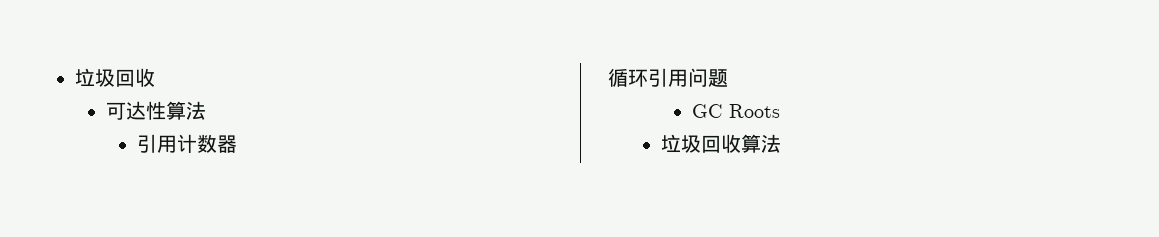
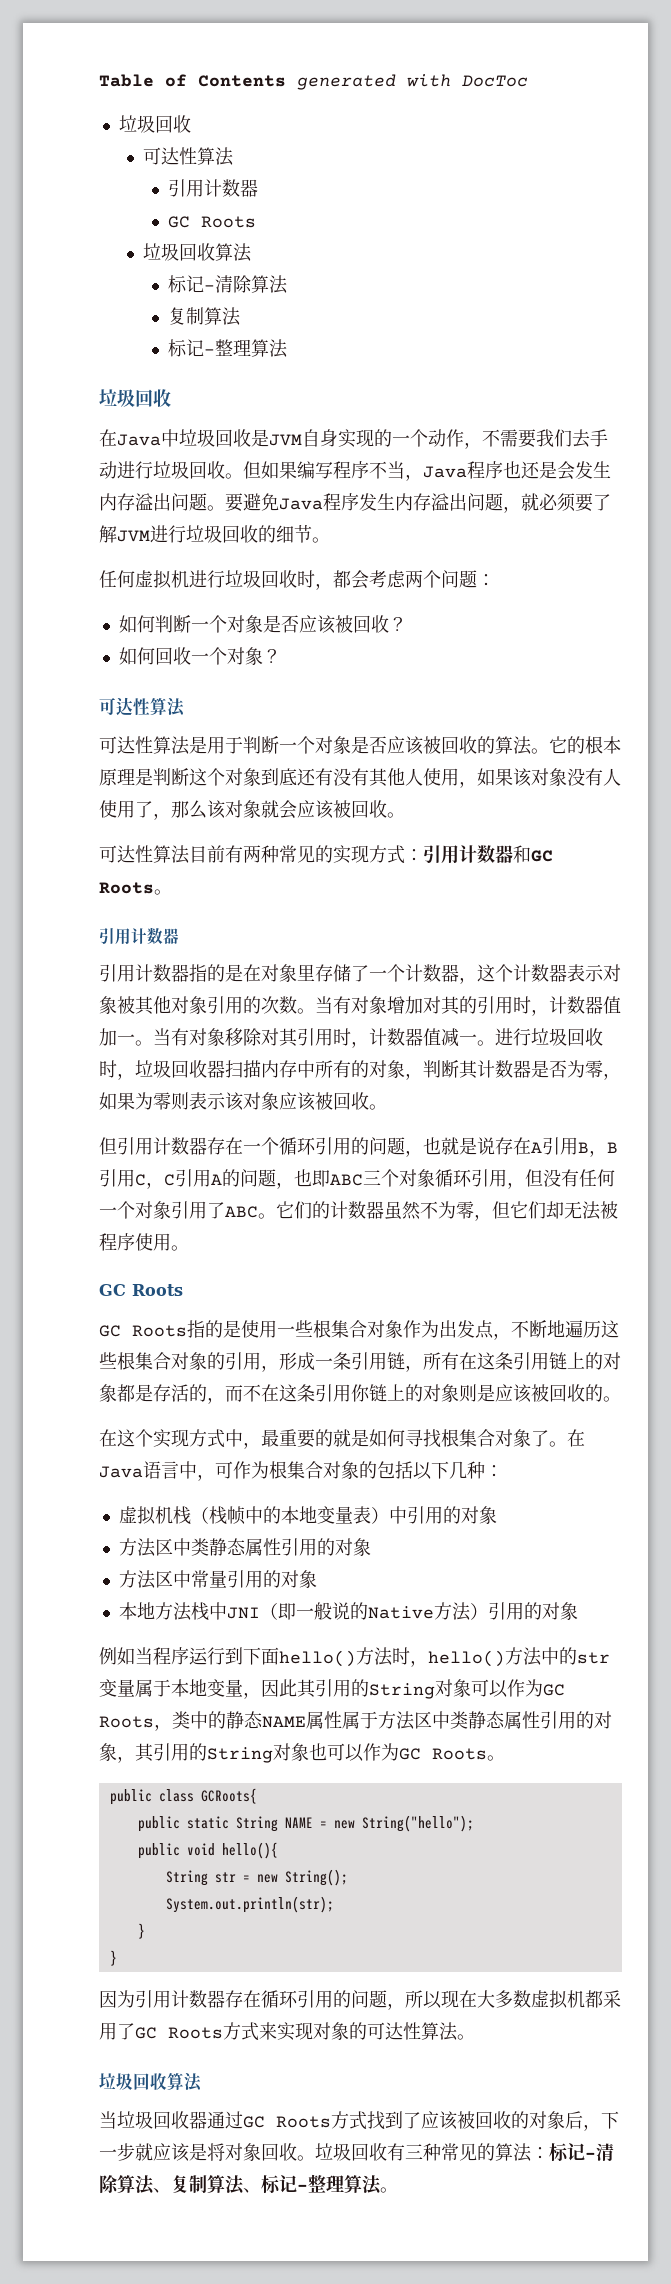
(75, 77) none -> [99,74,528,90] Table of Contents generated with DocToc //
[608,68,728,87] // 循环引用问题 -> (259, 188) none
(781, 143) none -> [168,275,289,294] [168,307,242,326] [168,339,289,358] [99,389,171,407] [99,429,608,449] [99,461,611,481] [99,493,611,513] [99,525,330,543] [99,570,495,590] [118,615,407,634] [118,647,281,665] [99,697,185,717] [99,736,621,755] [99,768,621,788] [99,800,405,820] [99,845,553,864] [99,882,172,895] [99,927,179,945] [99,964,621,984] [99,996,621,1016] [99,1028,603,1048] [99,1060,621,1080] [99,1092,387,1111] [99,1137,618,1157] [99,1169,615,1189] [99,1201,618,1221] [99,1233,189,1251] [99,1284,183,1296] [99,1320,619,1340] [99,1352,621,1372] [99,1384,621,1404] [99,1429,585,1449] [99,1461,503,1481] [118,1506,497,1525] [118,1538,371,1557] [118,1570,317,1589] [118,1602,578,1621] [99,1647,610,1667] [99,1679,565,1699] [99,1711,612,1731] [99,1743,505,1763] [109,1788,257,1805] [137,1815,474,1832] [137,1842,278,1859] [165,1869,348,1886] [165,1896,334,1913] [137,1923,145,1939] [109,1950,117,1966] [99,1990,621,2010] [99,2022,475,2041] [99,2072,202,2092] [99,2111,619,2131] [99,2143,614,2162] [99,2174,398,2195] // 标记-清除算法 // 复制算法 // 标记-整理算法 // 垃圾回收 // 在Java中垃圾回收是JVM自身实现的一个动作，不需要我们去手动进行垃圾回收。但如果编写程序不当，Java程序也还是会发生内存溢出问题。要避免Java程序发生内存溢出问题，就必须要了解JVM进行垃圾回收的细节。 // 任何虚拟机进行垃圾回收时，都会考虑两个问题： // 如何判断一个对象是否应该被回收？ // 如何回收一个对象？ // 可达性算法 // 可达性算法是用于判断一个对象是否应该被回收的算法。它的根本原理是判断这个对象到底还有没有其他人使用，如果该对象没有人使用了，那么该对象就会应该被回收。 // 可达性算法目前有两种常见的实现方式：引用计数器和GC Roots。 // 引用计数器 // 引用计数器指的是在对象里存储了一个计数器，这个计数器表示对象被其他对象引用的次数。当有对象增加对其的引用时，计数器值加一。当有对象移除对其引用时，计数器值减一。进行垃圾回收时，垃圾回收器扫描内存中所有的对象，判断其计数器是否为零，如果为零则表示该对象应该被回收。 // 但引用计数器存在一个循环引用的问题，也就是说存在A引用B，B引用C，C引用A的问题，也即ABC三个对象循环引用，但没有任何一个对象引用了ABC。它们的计数器虽然不为零，但它们却无法被程序使用。 // GC Roots // GC Roots指的是使用一些根集合对象作为出发点，不断地遍历这些根集合对象的引用，形成一条引用链，所有在这条引用链上的对象都是存活的，而不在这条引用你链上的对象则是应该被回收的。 // 在这个实现方式中，最重要的就是如何寻找根集合对象了。在Java语言中，可作为根集合对象的包括以下几种： // 虚拟机栈（栈帧中的本地变量表）中引用的对象 // 方法区中类静态属性引用的对象 // 方法区中常量引用的对象 // 本地方法栈中JNI（即一般说的Native方法）引用的对象 // 例如当程序运行到下面hello()方法时，hello()方法中的str变量属于本地变量，因此其引用的String对象可以作为GC Roots，类中的静态NAME属性属于方法区中类静态属性引用的对象，其引用的String对象也可以作为GC Roots。 // public class GCRoots{ // public static String NAME = new String("hello"); // public void hello(){ // String str = new String(); // System.out.println(str); // } // } // 因为引用计数器存在循环引用的问题，所以现在大多数虚拟机都采用了GC Roots方式来实现对象的可达性算法。 // 垃圾回收算法 // 当垃圾回收器通过GC Roots方式找到了应该被回收的对象后，下一步就应该是将对象回收。垃圾回收有三种常见的算法：标记-清除算法、复制算法、标记-整理算法。

